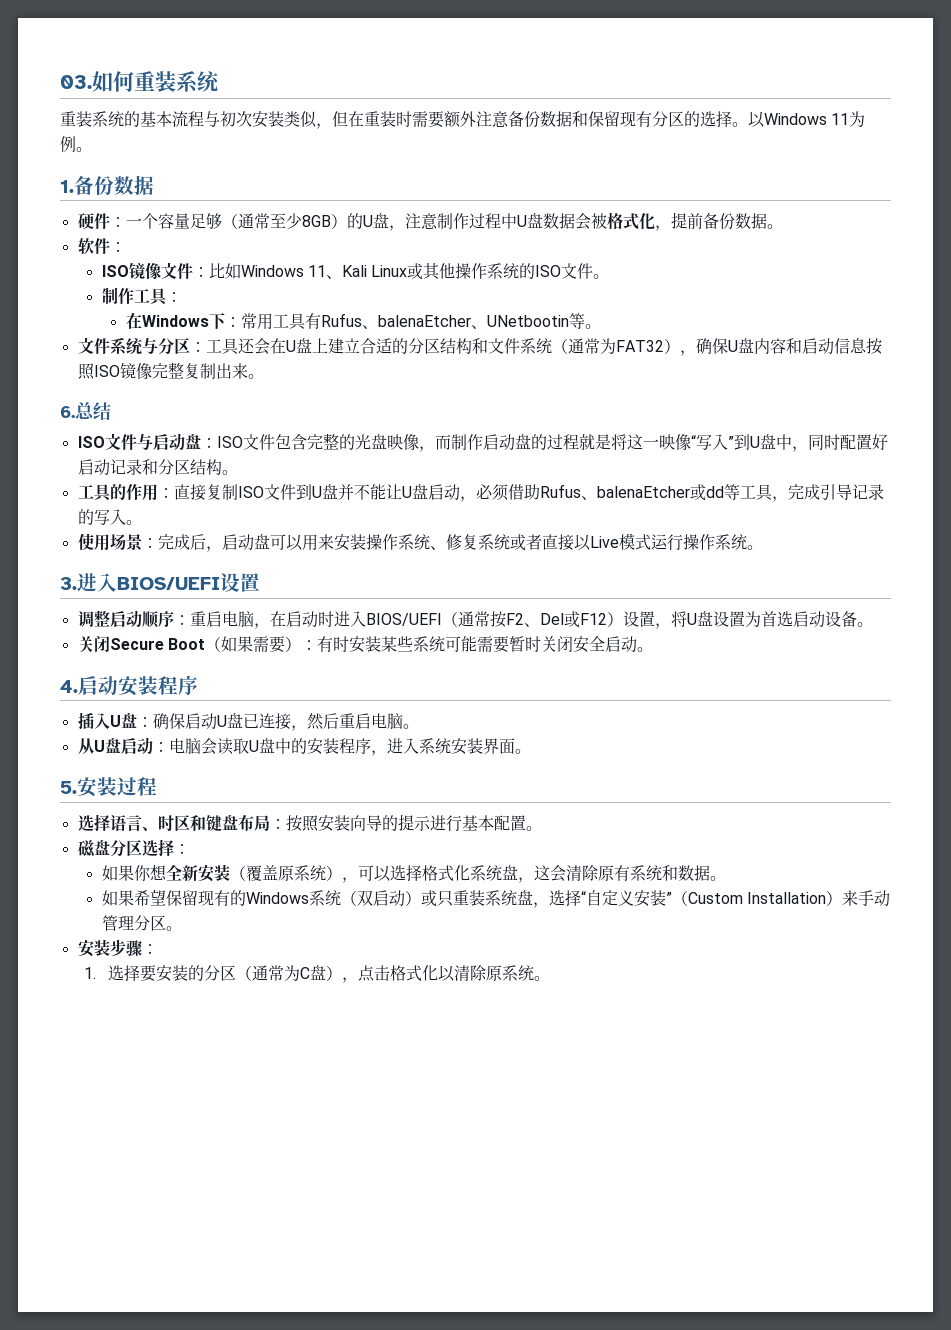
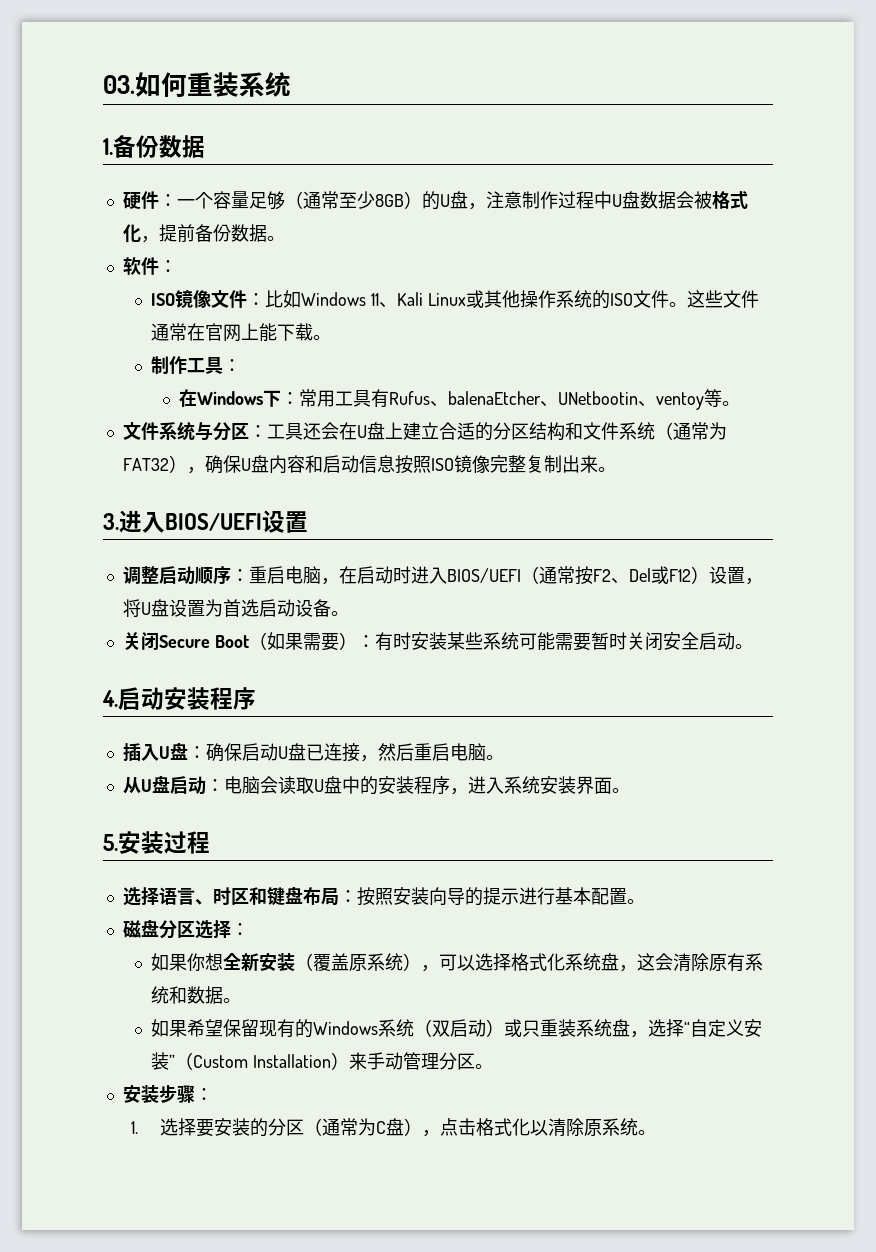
[60,111,866,129] [60,136,92,152] // 重装系统的基本流程与初次安装类似，但在重装时需要额外注意备份数据和保留现有分区的选择。以Windows 11为例。 -> (291, 84) none
(610, 276) none -> [686,290,759,308] [151,323,332,342] 这些文件通常在官网上能下载。
(569, 321) none -> [638,392,705,410] 、ventoy
[60,402,111,421] [77,433,888,452] [77,459,238,476] [77,484,884,502] [77,509,142,525] [77,533,763,552] // 6.总结 // ISO文件与启动盘：ISO文件包含完整的光盘映像，而制作启动盘的过程就是将这一映像“写入”到U盘中，同时配置好启动记录和分区结构。 // 工具的作用：直接复制ISO文件到U盘并不能让U盘启动，必须借助Rufus、balenaEtcher或dd等工具，完成引导记录的写入。 // 使用场景：完成后，启动盘可以用来安装操作系统、修复系统或者直接以Live模式运行操作系统。 -> (616, 469) none

